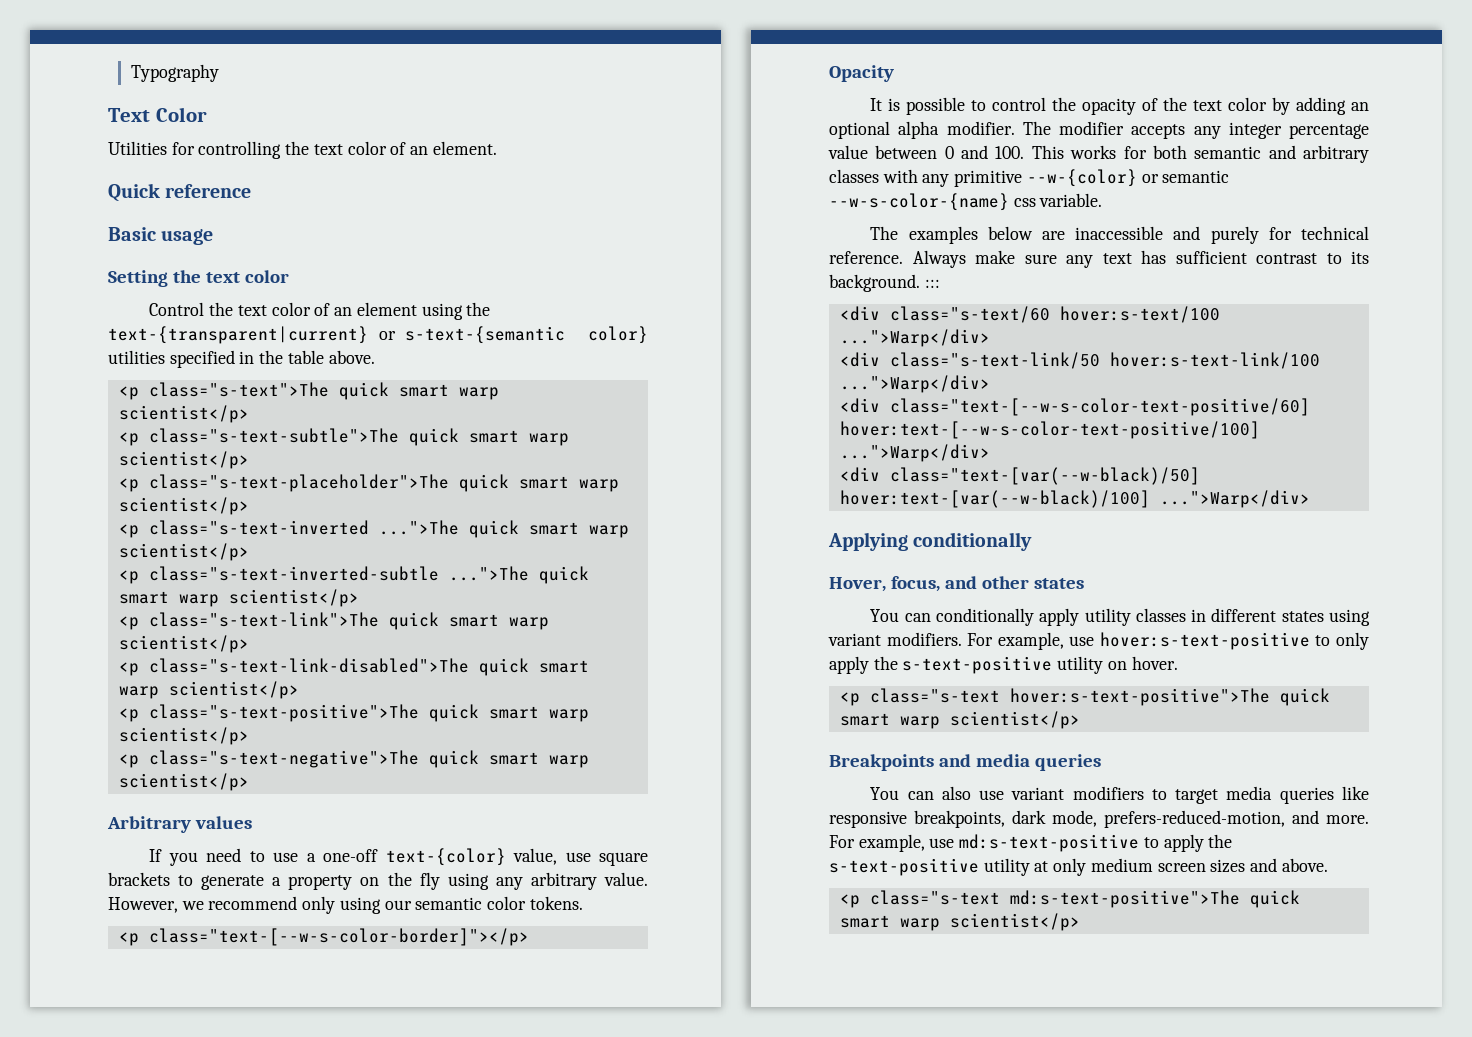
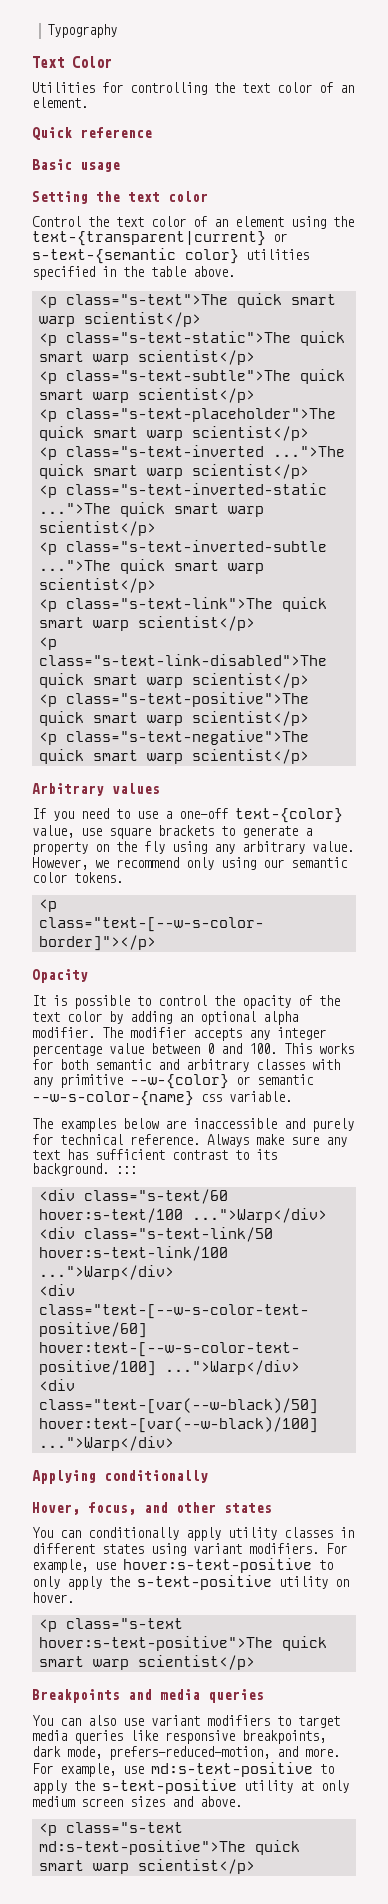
(249, 414) none -> [38,331,345,346] [38,350,255,365] // <p class="s-text-static">The quick smart warp scientist</p>
(249, 552) none -> [38,483,327,498] [38,502,264,517] [38,521,156,536] // <p class="s-text-inverted-static ...">The quick smart warp scientist</p>

